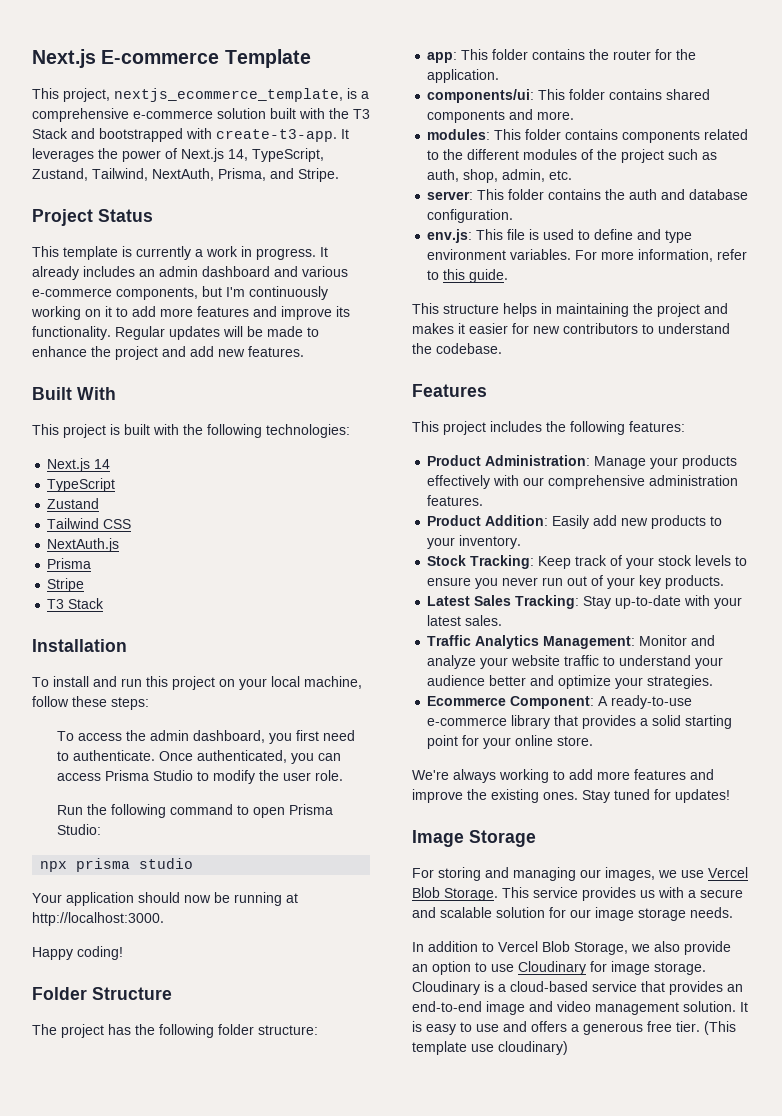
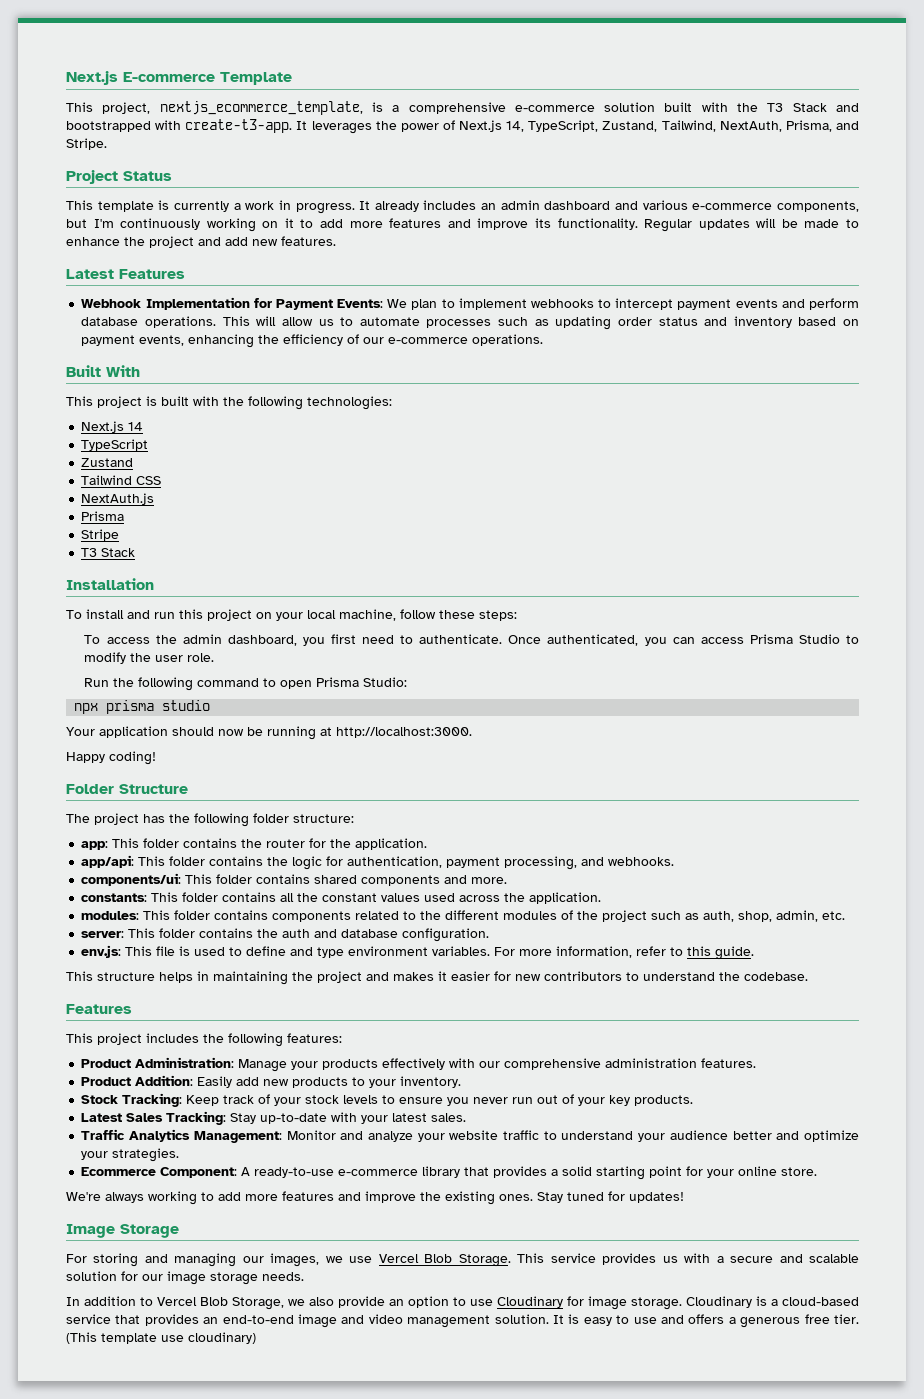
(304, 351) none -> [66,269,185,279] [81,297,859,310] [81,316,859,330] [81,334,544,348] // Latest Features // Webhook Implementation for Payment Events: We plan to implement webhooks to intercept payment events and perform database operations. This will allow us to automate processes such as updating order status and inventory based on payment events, enhancing the efficiency of our e-commerce operations.
(500, 76) none -> [81,855,675,870] // app/api: This folder contains the logic for authentication, payment processing, and webhooks.
(575, 115) none -> [81,892,602,904] // constants: This folder contains all the constant values used across the application.

